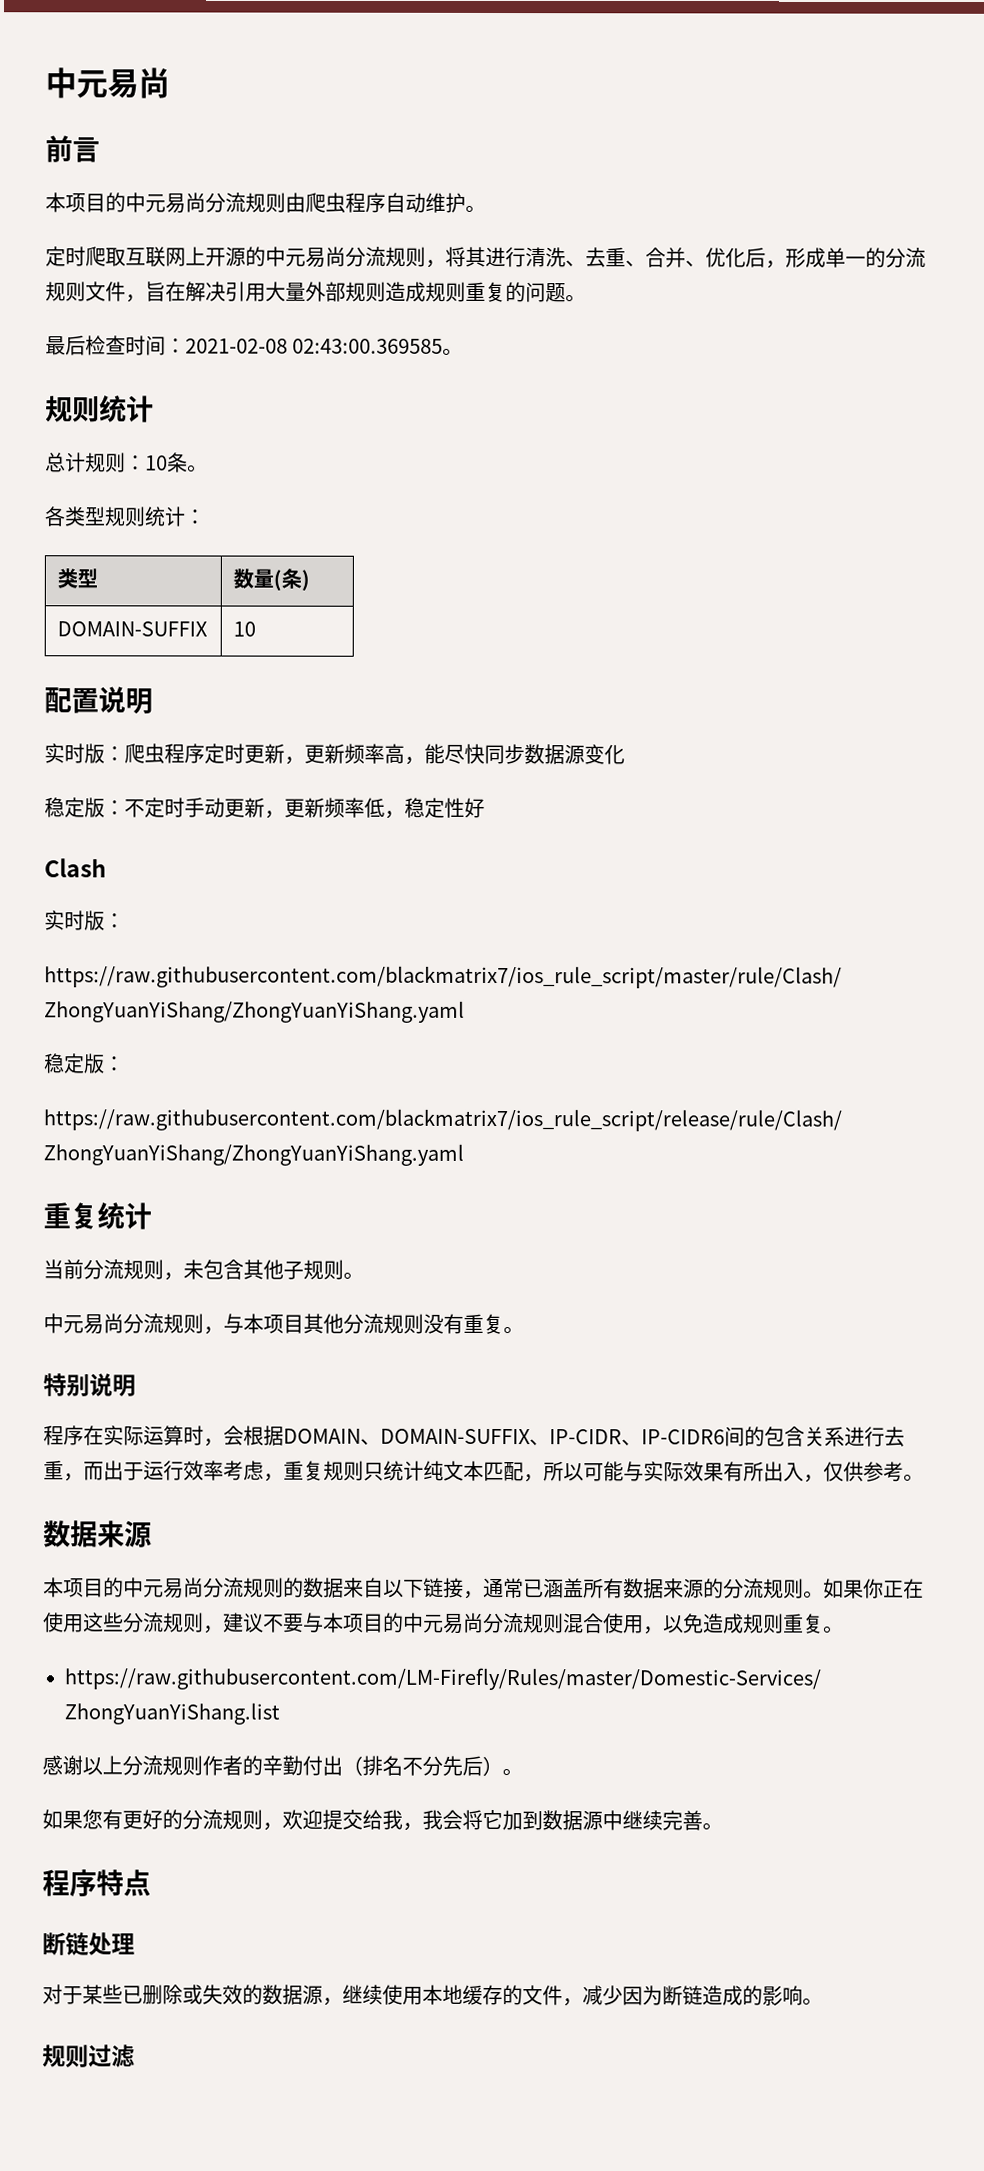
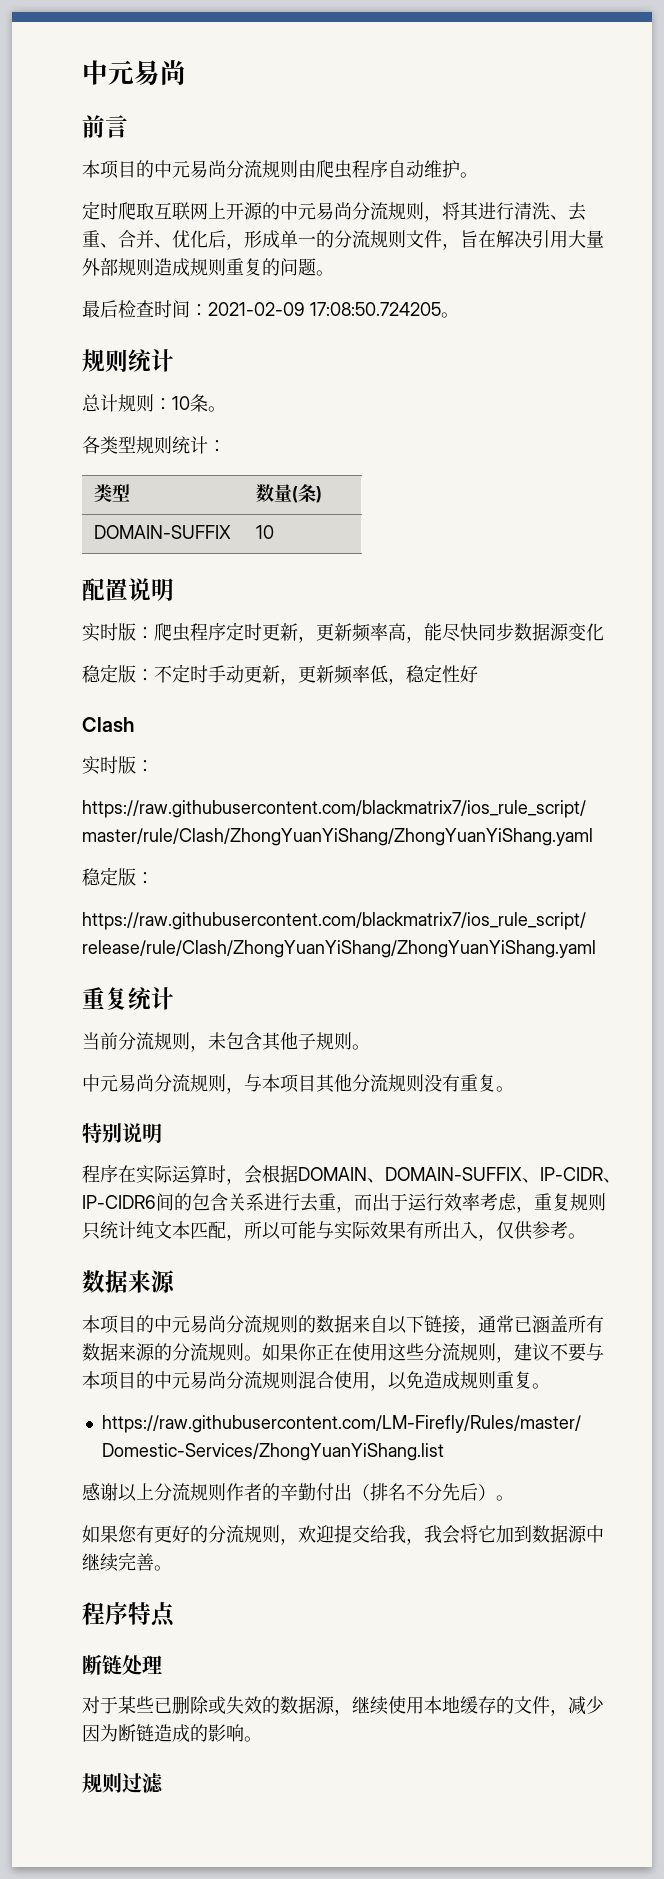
[185,338,444,354] 2021-02-08 02:43:00.369585 -> [208,302,441,316] 2021-02-09 17:08:50.724205

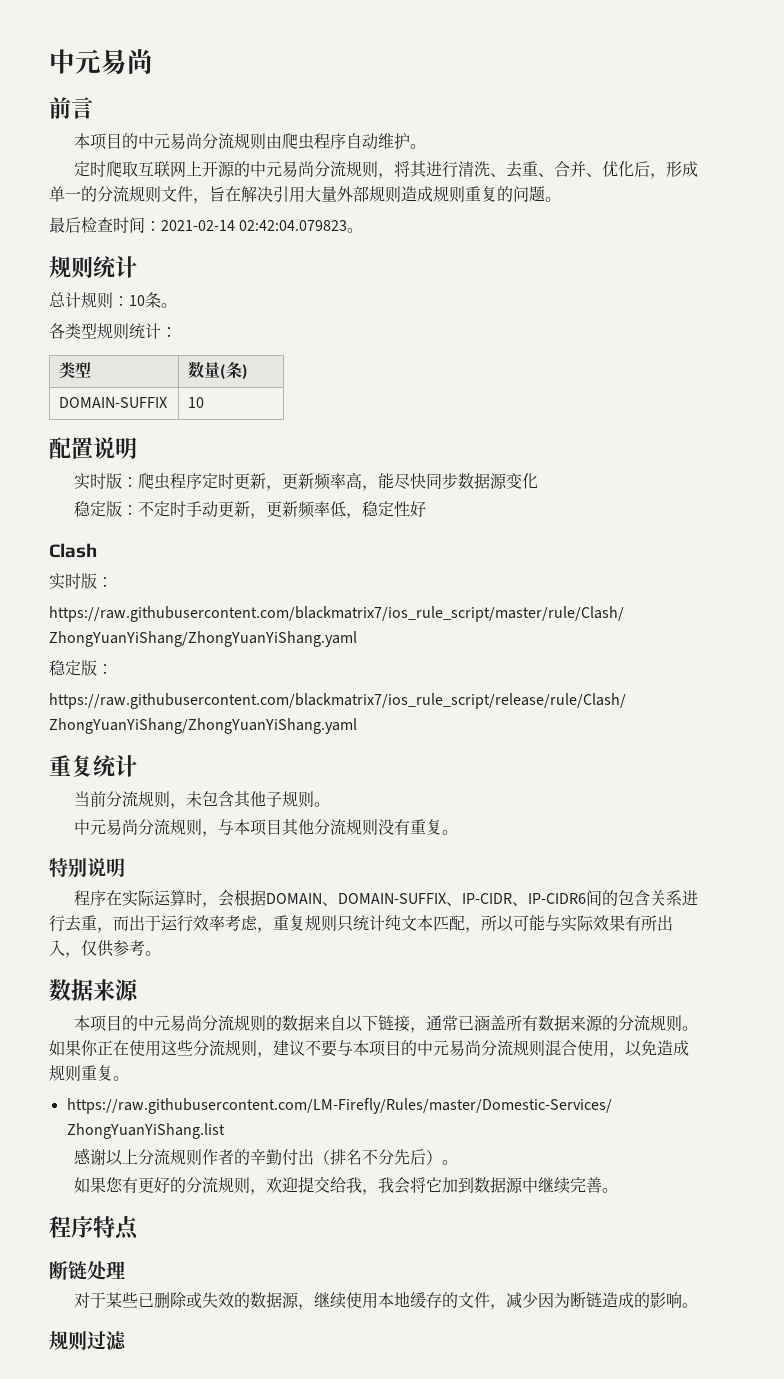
[208,302,441,316] 2021-02-09 17:08:50.724205 -> [161,220,348,231] 2021-02-14 02:42:04.079823

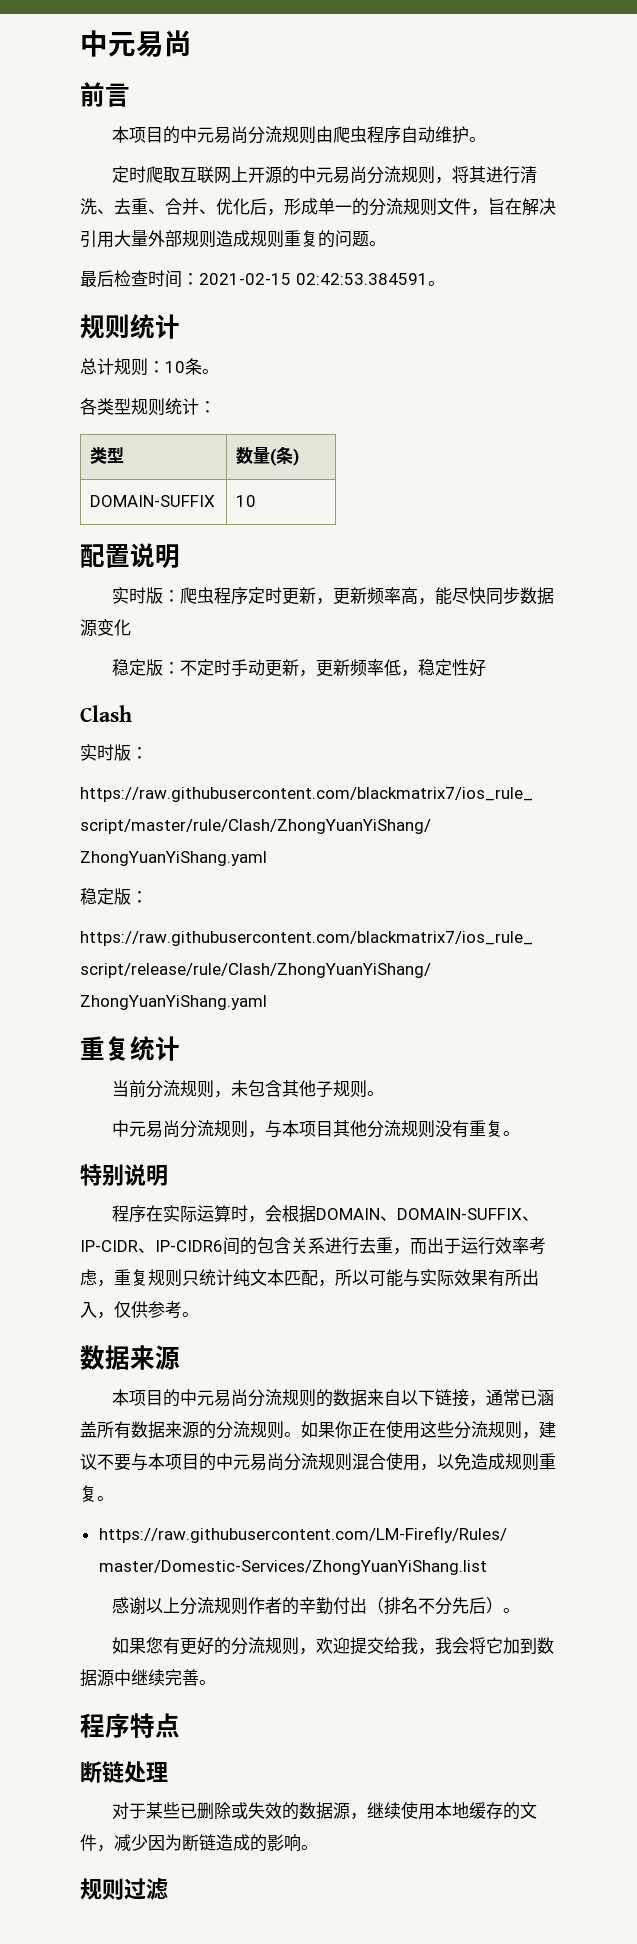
[161,220,348,231] 2021-02-14 02:42:04.079823 -> [199,273,428,285] 2021-02-15 02:42:53.384591

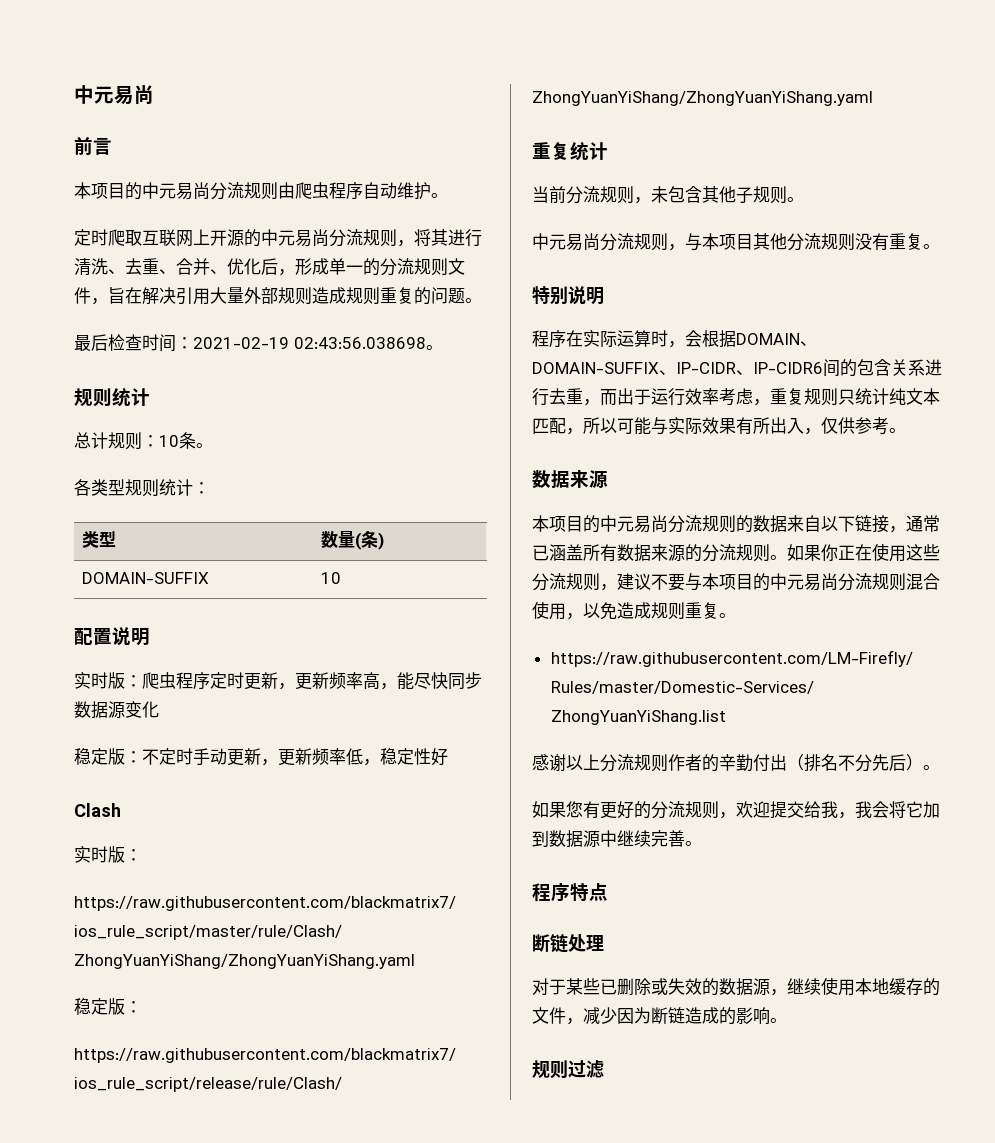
[199,273,428,285] 2021-02-15 02:42:53.384591 -> [193,337,426,349] 2021-02-19 02:43:56.038698

